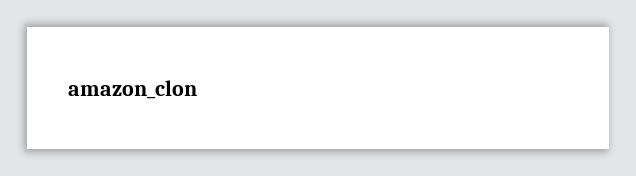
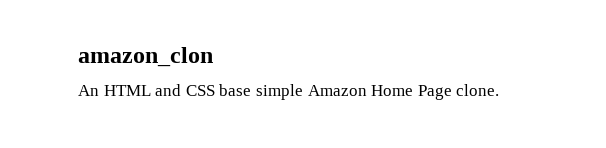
(197, 89) none -> [78,84,500,100] // An HTML and CSS base simple Amazon Home Page clone.

